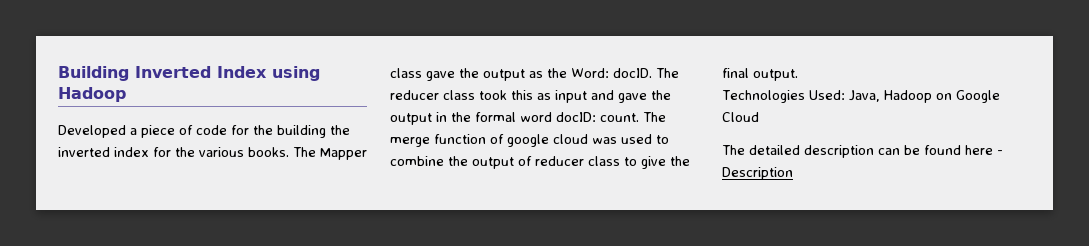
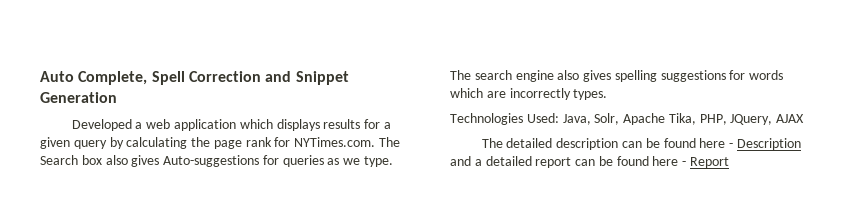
[58,66,320,81] [58,87,126,102] [58,125,350,138] [58,147,367,160] [390,68,679,81] [390,90,671,103] [390,112,666,125] [390,134,669,147] [390,156,690,169] [722,68,798,81] [722,90,1000,103] [722,112,759,122] Building Inverted Index using Hadoop // Developed a piece of code for the building the inverted index for the various books. The Mapper class gave the output as the Word: docID. The reducer class took this as input and gave the output in the formal word docID: count. The merge function of google cloud was used to combine the output of reducer class to give the final output. // Technologies Used: Java, Hadoop on Google Cloud -> [40,71,349,85] [40,92,117,103] [71,119,391,131] [40,137,401,149] [40,155,394,167] [450,70,784,82] [450,88,608,100] [450,113,805,125] Auto Complete, Spell Correction and Snippet Generation // Developed a web application which displays results for a given query by calculating the page rank for NYTimes.com. The Search box also gives Auto-suggestions for queries as we type. The search engine also gives spelling suggestions for words which are incorrectly types. // Technologies Used: Java, Solr, Apache Tika, PHP, JQuery, AJAX
(793, 173) none -> [450,156,730,168] and a detailed report can be found here - Report

